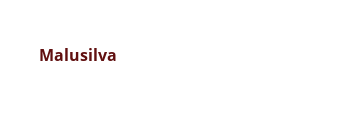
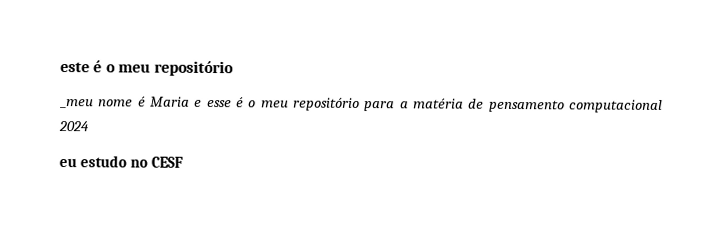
[39,48,117,61] Malusilva -> [60,60,235,77] [60,96,663,113] [58,120,89,132] [59,155,183,168] este é o meu repositório // _meu nome é Maria e esse é o meu repositório para a matéria de pensamento computacional 2024 // eu estudo no CESF

